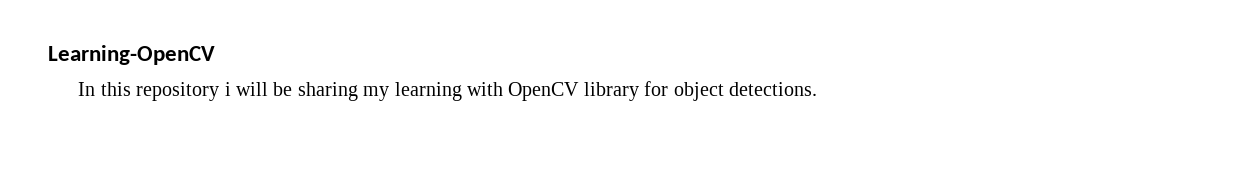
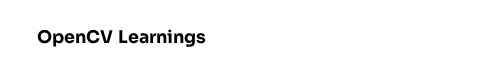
[48,45,215,65] [78,81,817,101] Learning-OpenCV // In this repository i will be sharing my learning with OpenCV library for object detections. -> [37,29,206,47] OpenCV Learnings

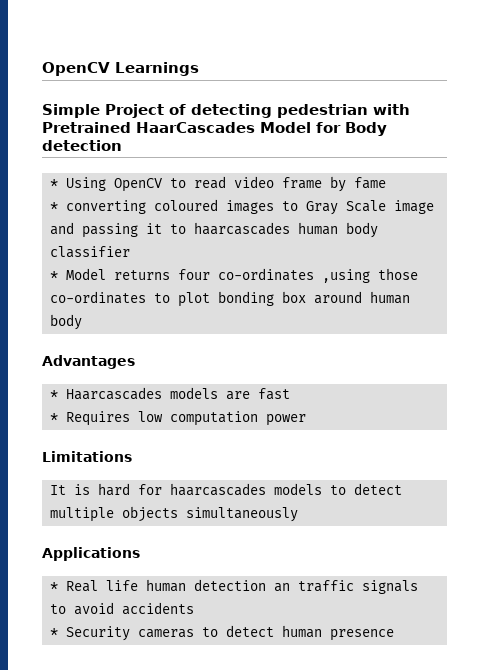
(206, 38) none -> [42,104,410,118] [42,122,387,136] [42,140,122,151] [49,176,386,192] [49,199,434,215] [49,222,378,238] [49,246,130,258] [49,268,418,283] [49,291,410,307] [49,314,82,330] [42,355,135,369] [49,387,290,400] [49,411,306,426] [42,451,132,462] [49,483,402,496] [49,506,298,522] [42,547,140,561] [49,579,418,594] [49,602,194,615] [49,625,394,641] // Simple Project of detecting pedestrian with Pretrained HaarCascades Model for Body detection // * Using OpenCV to read video frame by fame // * converting coloured images to Gray Scale image and passing it to haarcascades human body classifier // * Model returns four co-ordinates ,using those co-ordinates to plot bonding box around human body // Advantages // * Haarcascades models are fast // * Requires low computation power // Limitations // It is hard for haarcascades models to detect multiple objects simultaneously // Applications // * Real life human detection an traffic signals to avoid accidents // * Security cameras to detect human presence

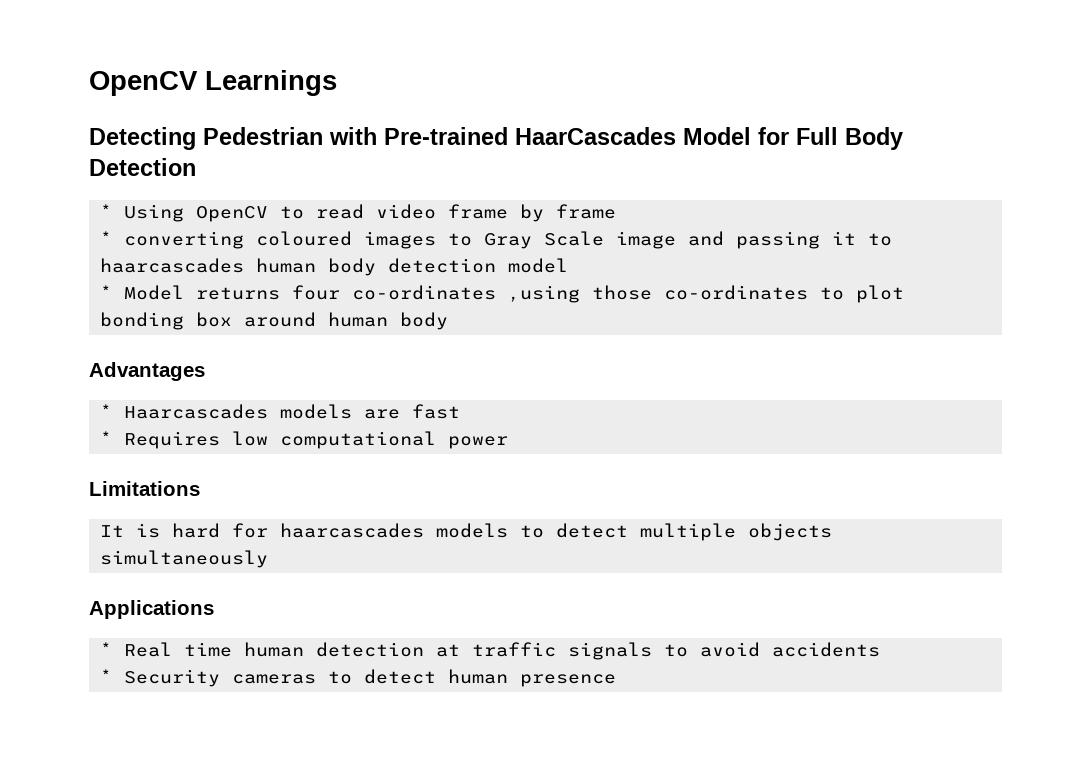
[42,104,410,118] [42,122,387,136] [42,140,122,151] Simple Project of detecting pedestrian with Pretrained HaarCascades Model for Body detection -> [89,127,903,150] [89,158,196,176] Detecting Pedestrian with Pre-trained HaarCascades Model for Full Body Detection
[353,177,386,189] fame -> [555,204,616,219] frame
[49,246,130,258] classifier -> [387,258,568,273] detection model
[169,411,258,426] computation -> [279,431,436,449] computational
[105,580,138,591] life -> [183,642,232,657] time
[273,583,290,592] an -> [435,644,460,657] at

